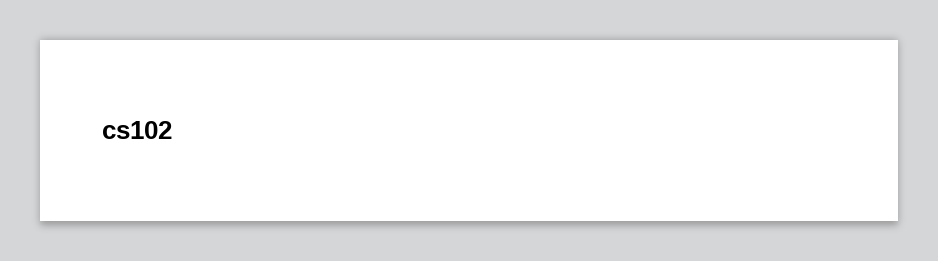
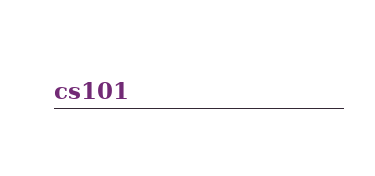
[102,121,172,139] cs102 -> [54,82,129,99] cs101

